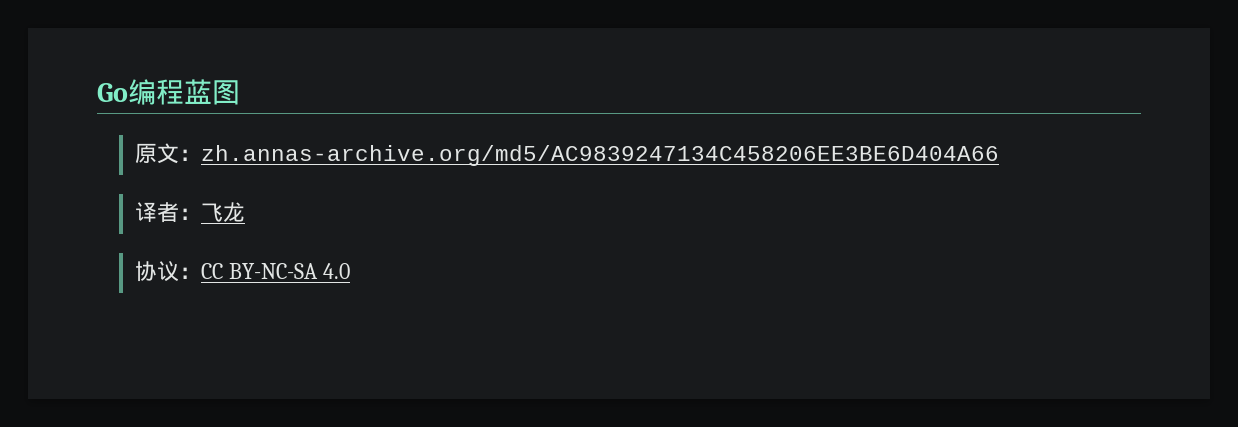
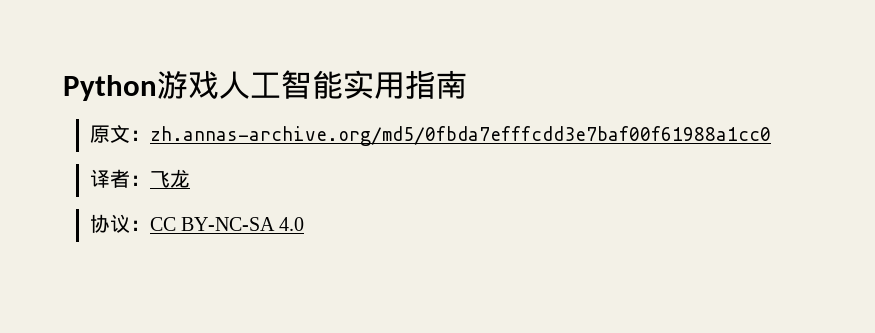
[97,79,240,105] Go编程蓝图 -> [63,70,467,101] Python游戏人工智能实用指南
[200,145,999,166] zh.annas-archive.org/md5/AC9839247134C458206EE3BE6D404A66 -> [149,126,771,146] zh.annas-archive.org/md5/0fbda7efffcdd3e7baf00f61988a1cc0

